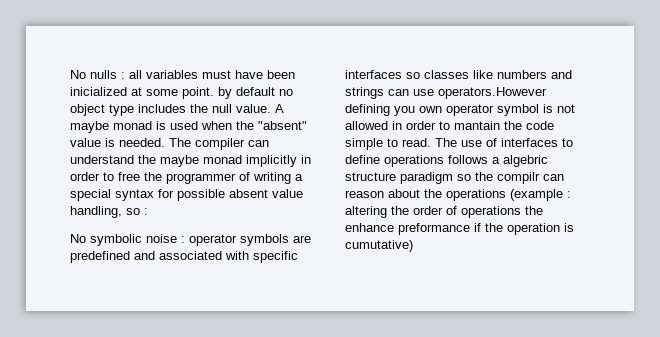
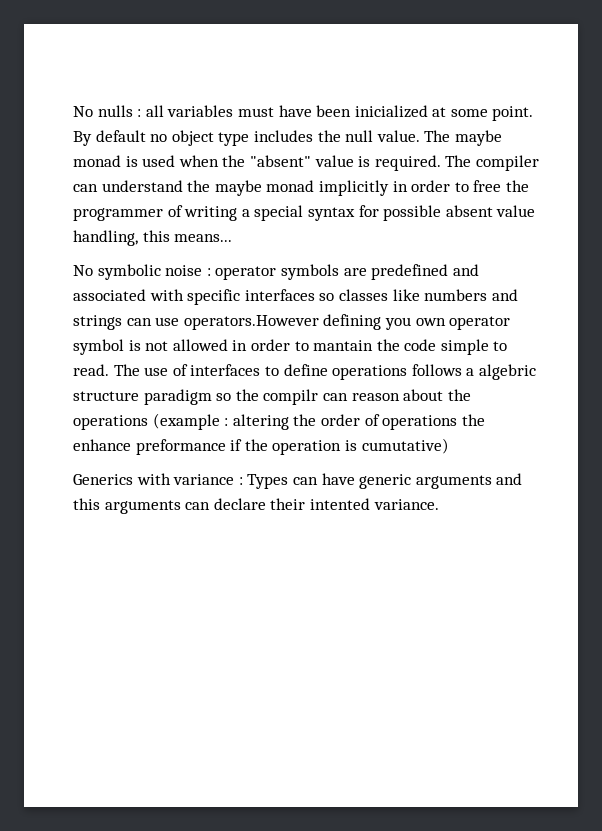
[218,87,232,99] by -> [73,131,92,146] By
[275,104,284,113] A -> [424,130,451,142] The
[119,138,165,147] needed. -> [374,155,441,171] required.
[126,208,148,215] so : -> [142,230,233,242] this means...
(413, 246) none -> [73,473,523,489] [73,498,439,514] // Generics with variance : Types can have generic arguments and this arguments can declare their intented variance.

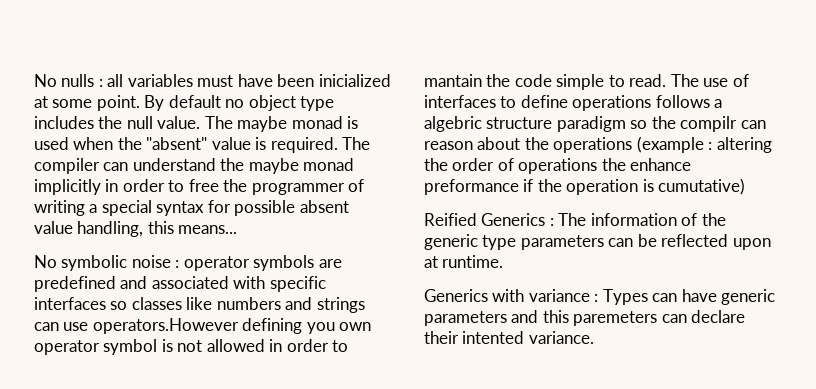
(449, 446) none -> [424,213,726,226] [424,234,771,250] [424,255,504,268] // Reified Generics : The information of the generic type parameters can be reflected upon at runtime.
[415,475,492,489] arguments -> [424,311,507,326] parameters
[104,500,181,514] arguments -> [573,311,658,326] paremeters

